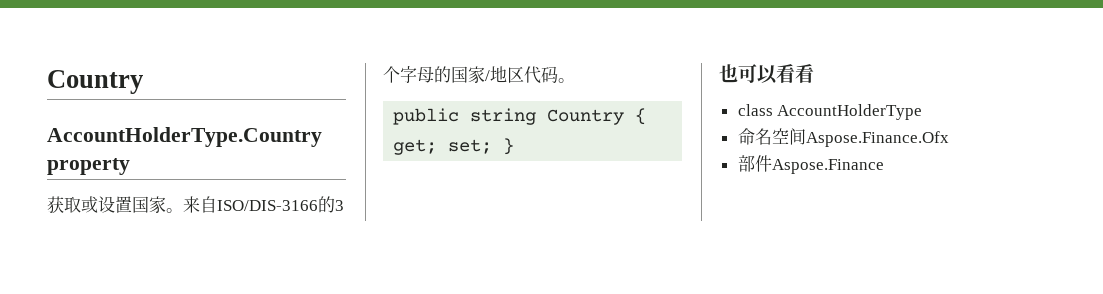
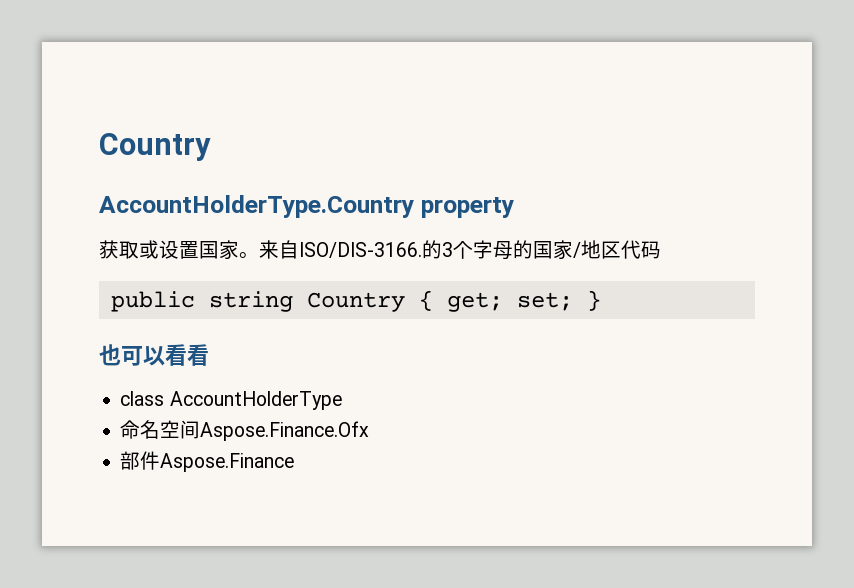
[217,200,318,211] ISO/DIS-3166 -> [299,242,422,258] ISO/DIS-3166.
[558,78,575,83] 。 -> (661, 250) none

